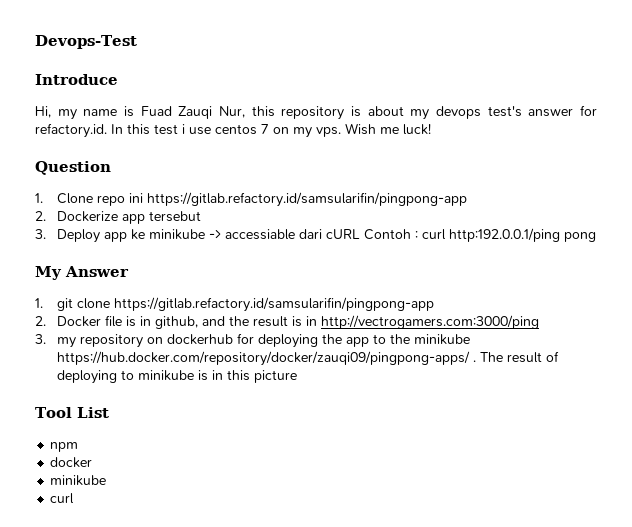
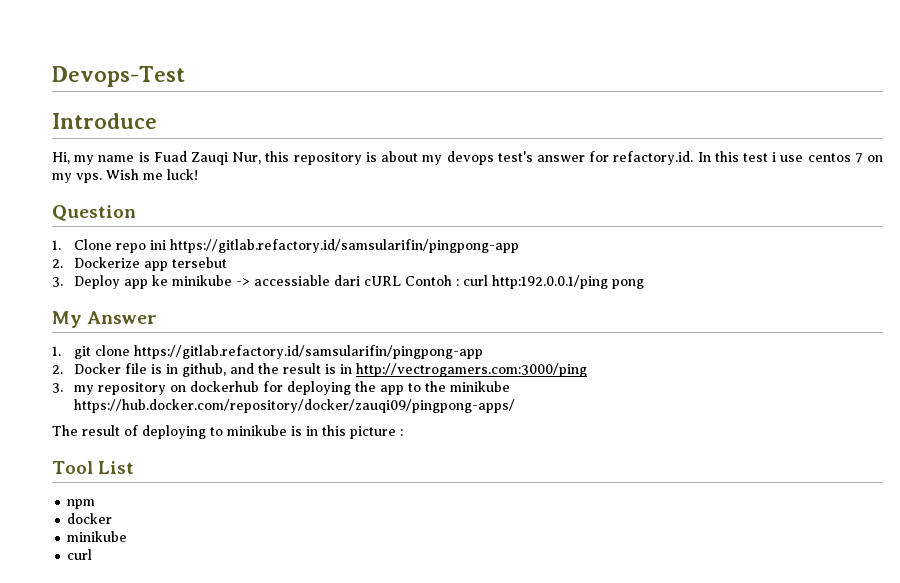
[472,360,476,362] . -> (515, 406) //
(297, 376) none -> [400,429,403,436] :

